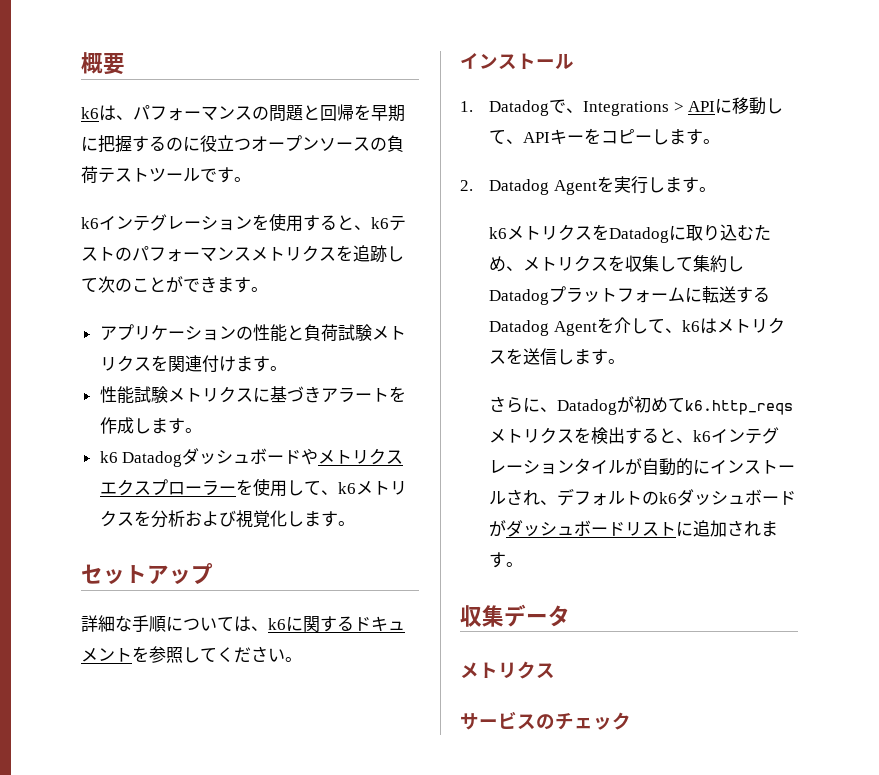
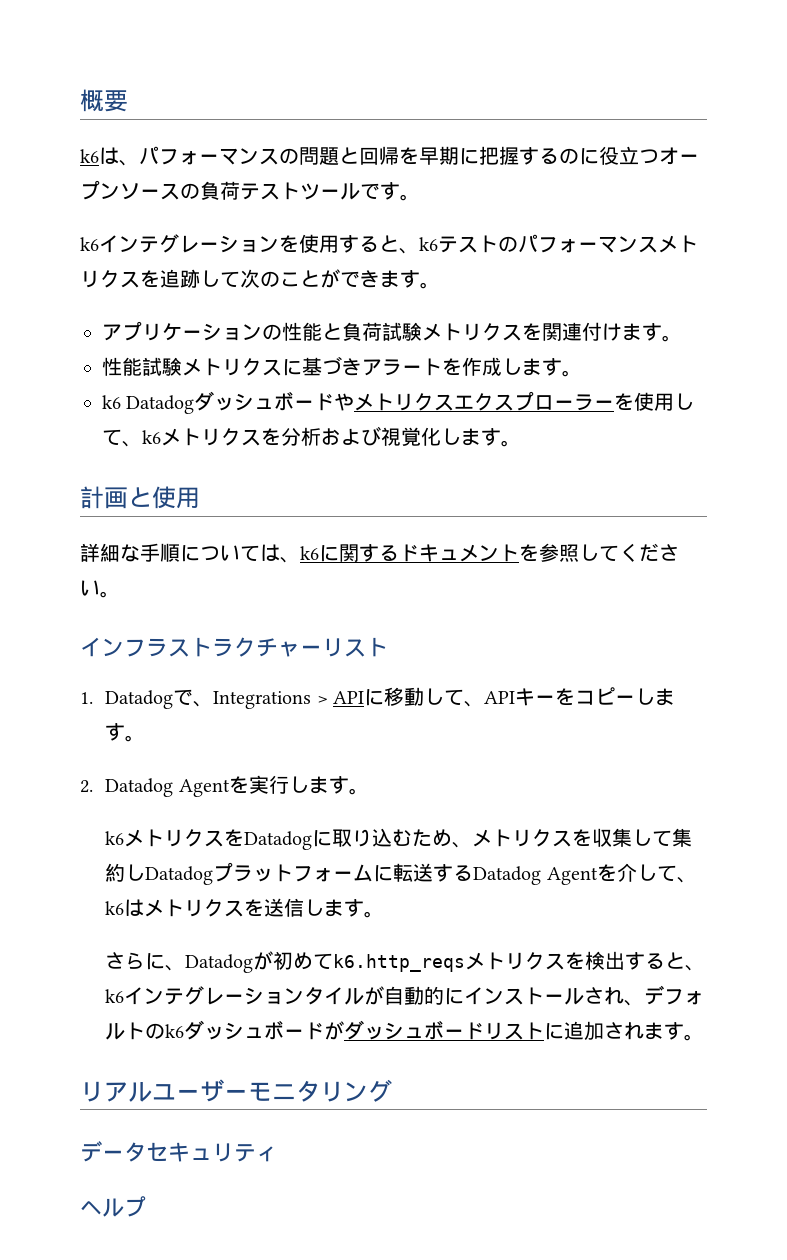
[81,563,213,585] セットアップ -> [80,486,200,509] 計画と使用
[498,53,574,70] ストール -> [124,637,388,657] フラストラクチャーリスト
[460,604,570,627] [460,661,555,679] [460,711,631,730] 収集データ // メトリクス // サービスのチェック -> [80,1079,392,1102] [80,1141,278,1162] [80,1196,146,1217] リアルユーザーモニタリング // データセキュリティ // ヘルプ

